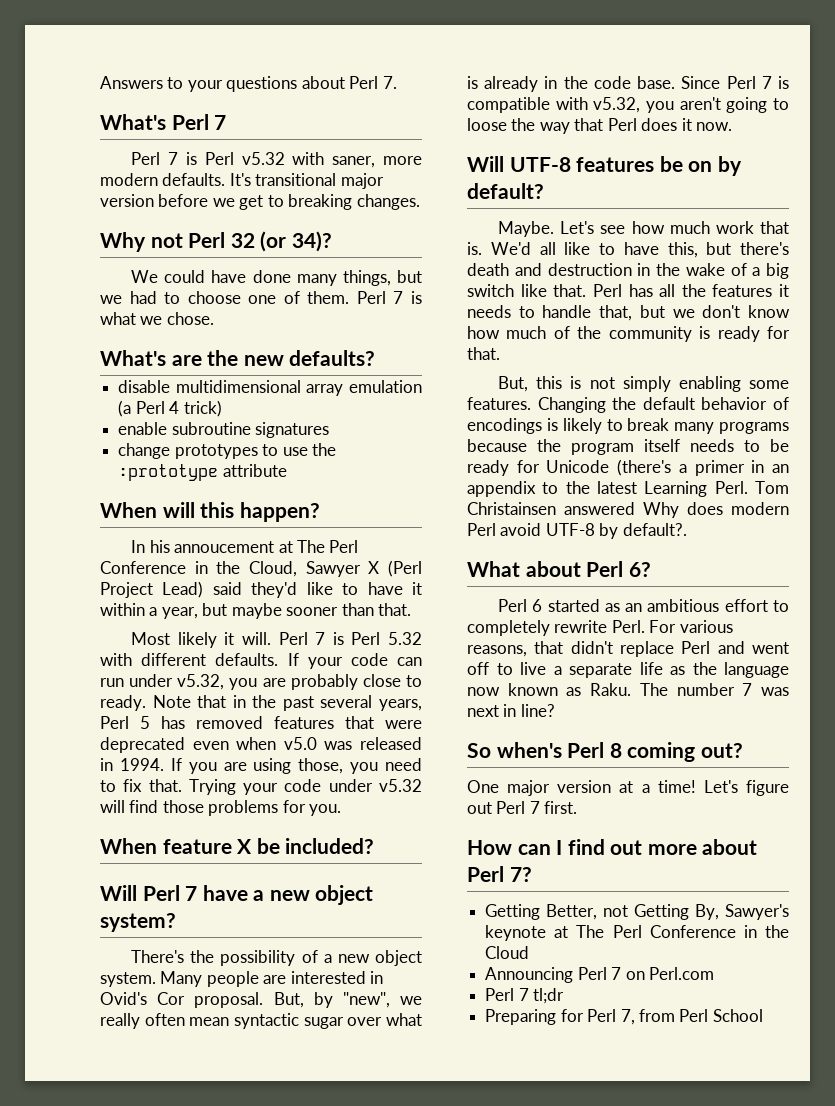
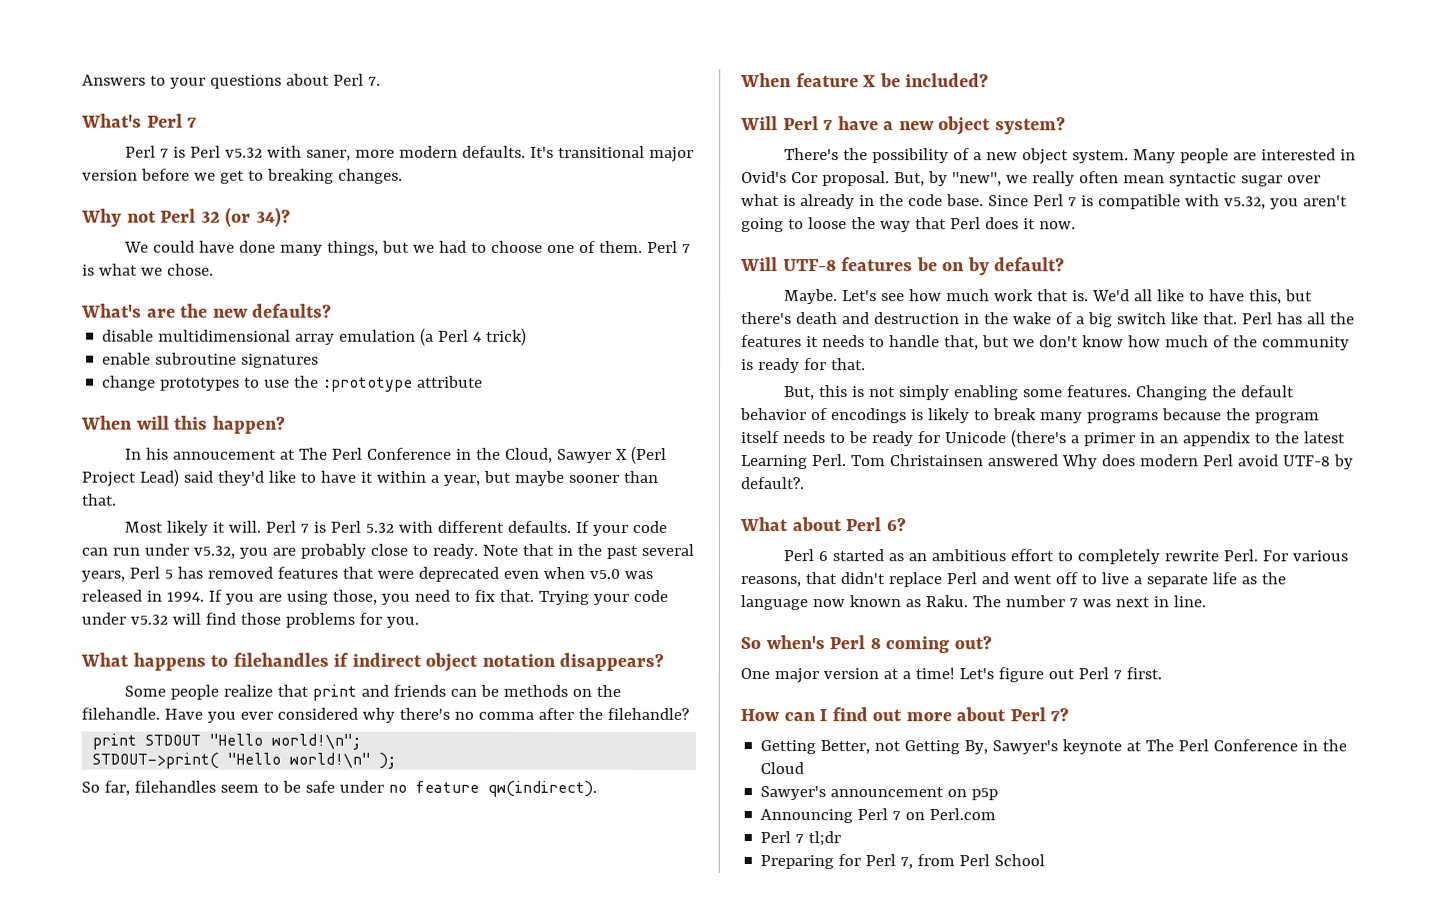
(342, 810) none -> [80,652,665,672] [123,684,621,701] [81,707,689,723] [92,733,362,750] [92,752,397,769] [81,780,597,797] // What happens to filehandles if indirect object notation disappears? // Some people realize that print and friends can be methods on the filehandle. Have you ever considered why there's no comma after the filehandle? // print STDOUT "Hello world!\n"; // STDOUT->print( "Hello world!\n" ); // So far, filehandles seem to be safe under no feature qw(indirect).
[520,704,555,717] line? -> [1172,595,1206,608] line.
(530, 952) none -> [760,786,999,801] // Sawyer's announcement on p5p

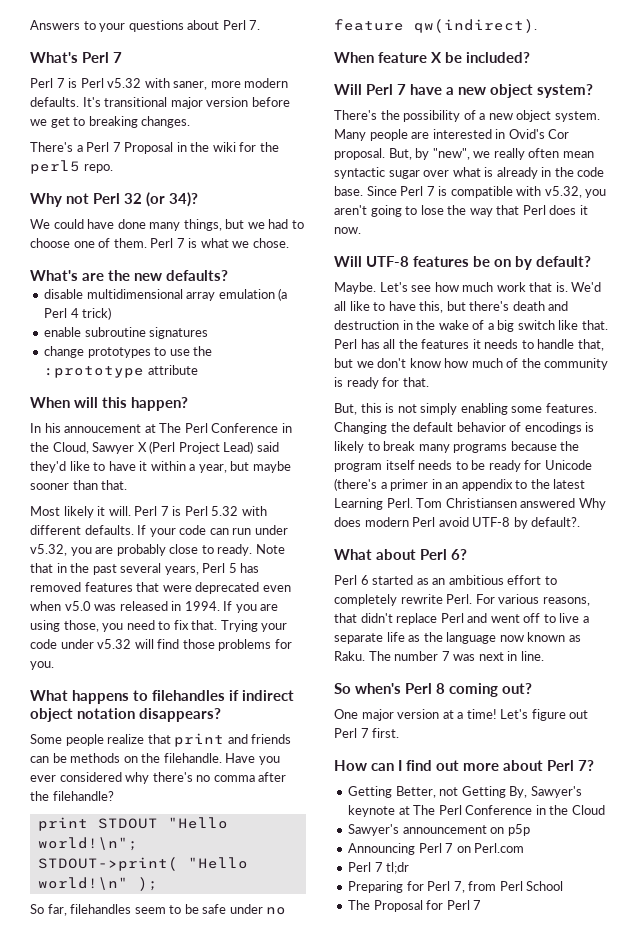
(403, 176) none -> [30,142,279,154] [30,160,113,174] // There's a Perl 7 Proposal in the wiki for the perl5 repo.
[807,217,847,230] loose -> [420,205,444,215] lose
[888,454,983,467] Christainsen -> [445,498,517,508] Christiansen
(1046, 860) none -> [348,900,482,912] // The Proposal for Perl 7

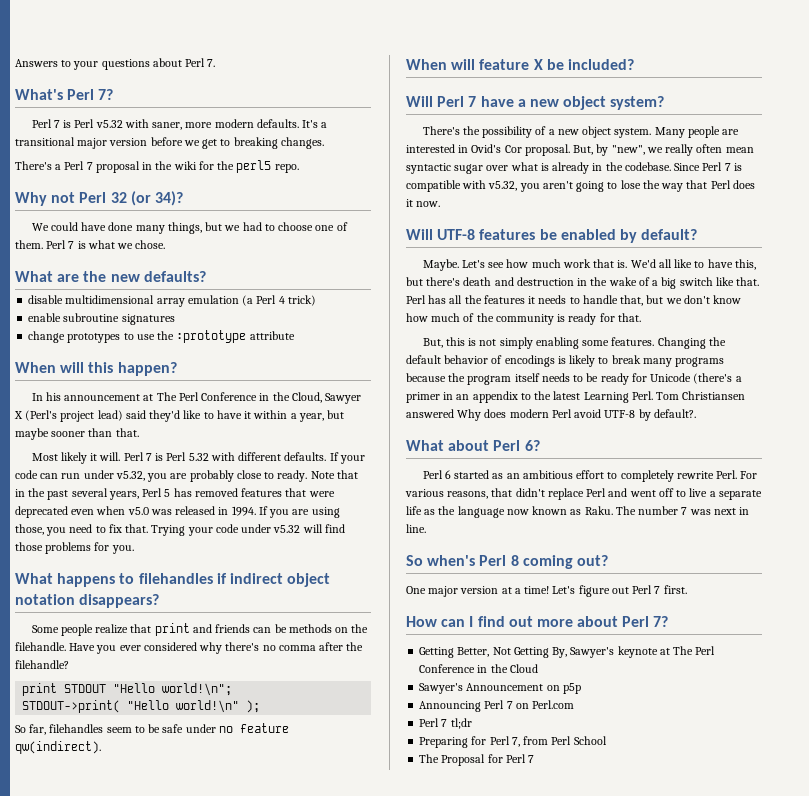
[113,52,122,63] 7 -> [98,89,114,100] 7?
(101, 102) none -> [321,122,328,128] a
[124,142,174,154] Proposal -> [95,161,140,173] proposal
[30,270,78,281] What's -> [15,271,53,282] What
[64,424,142,433] annoucement -> [64,394,141,401] announcement
[149,441,254,454] (Perl Project Lead) -> [25,410,123,422] (Perl's project lead)
(374, 57) none -> [451,59,476,70] will
[577,167,605,177] [334,186,363,196] code base. -> [624,162,671,171] codebase.
[494,259,511,267] on -> [560,229,616,240] enabled
[439,787,459,796] not -> [492,647,511,655] Not
[402,825,487,834] announcement -> [466,683,544,691] Announcement

